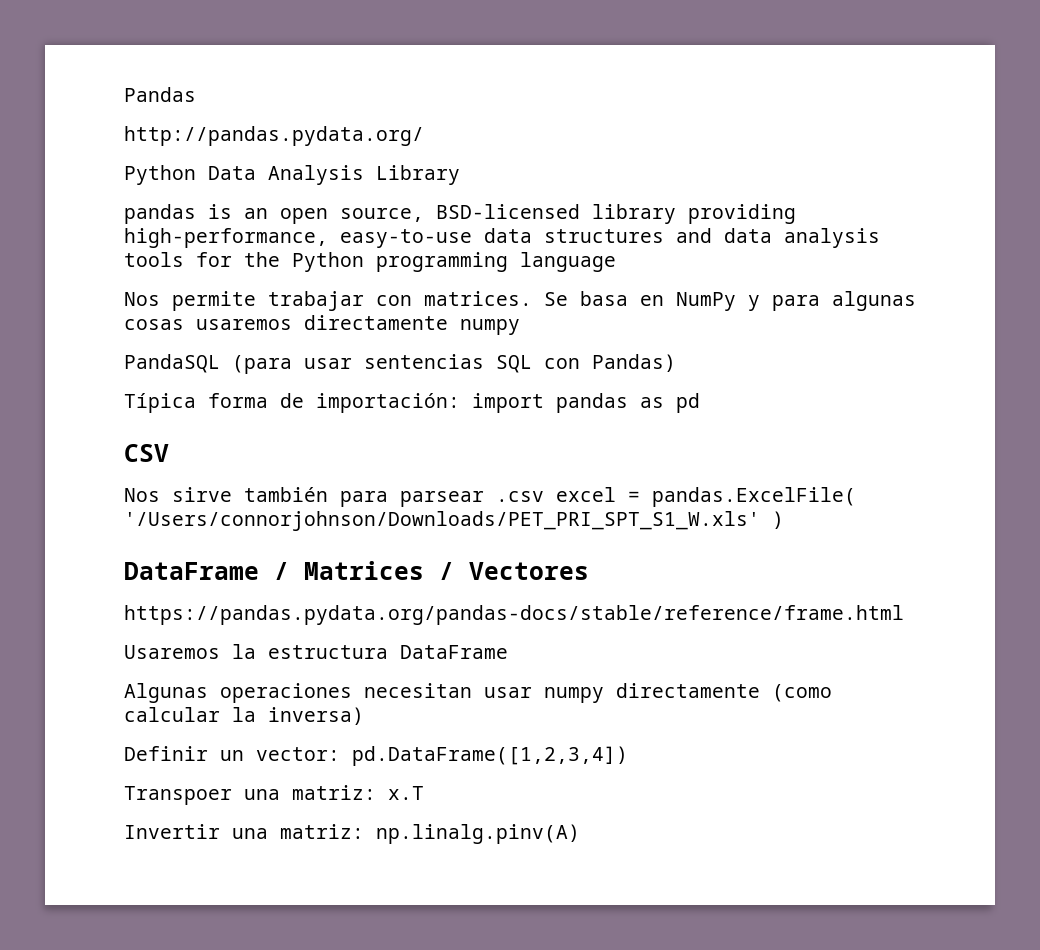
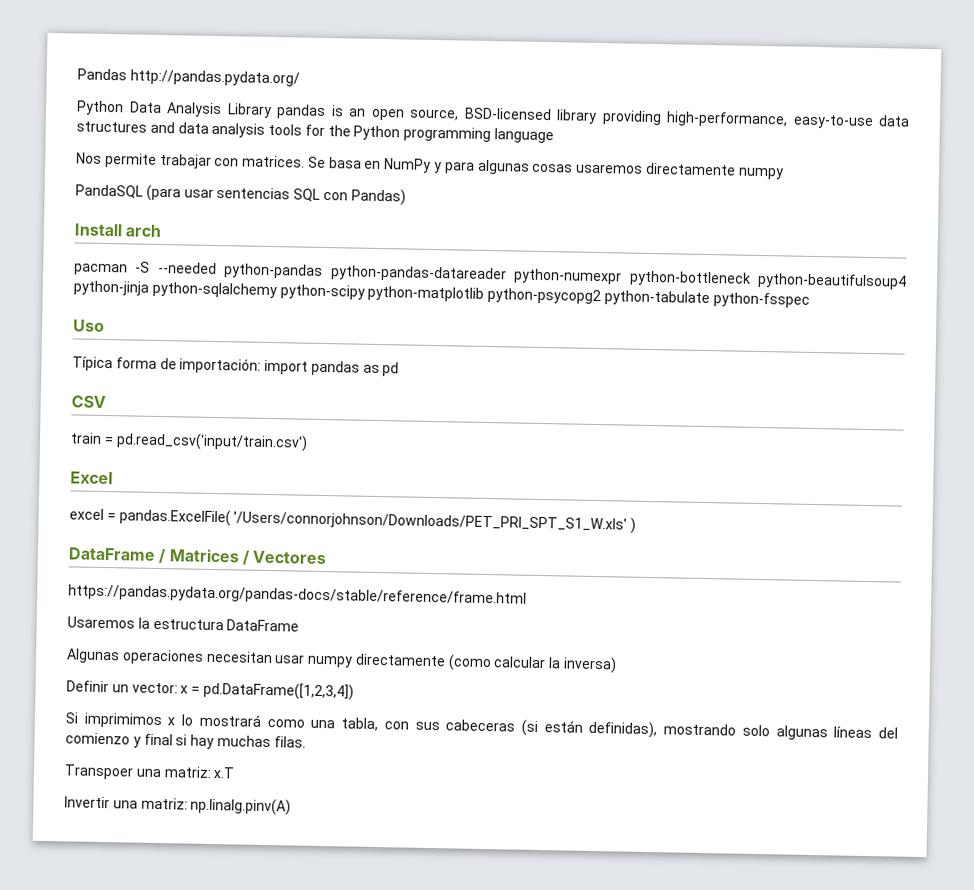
(196, 94) // -> (127, 74) none
(460, 175) // -> (272, 110) none
(676, 363) none -> [74,223,162,238] [74,261,907,290] [73,280,810,308] [73,319,105,332] // Install arch // pacman -S --needed python-pandas python-pandas-datareader python-numexpr python-bottleneck python-beautifulsoup4 python-jinja python-sqlalchemy python-scipy python-matplotlib python-psycopg2 python-tabulate python-fsspec // Uso
[124,487,544,507] Nos sirve también para parsear .csv -> [70,432,308,452] [70,471,113,485] train = pd.read_csv('input/train.csv') // Excel //
(340, 754) none -> [180,685,201,694] x =
(628, 756) none -> [65,712,898,741] [65,732,306,750] // Si imprimimos x lo mostrará como una tabla, con sus cabeceras (si están definidas), mostrando solo algunas líneas del comienzo y final si hay muchas filas.

